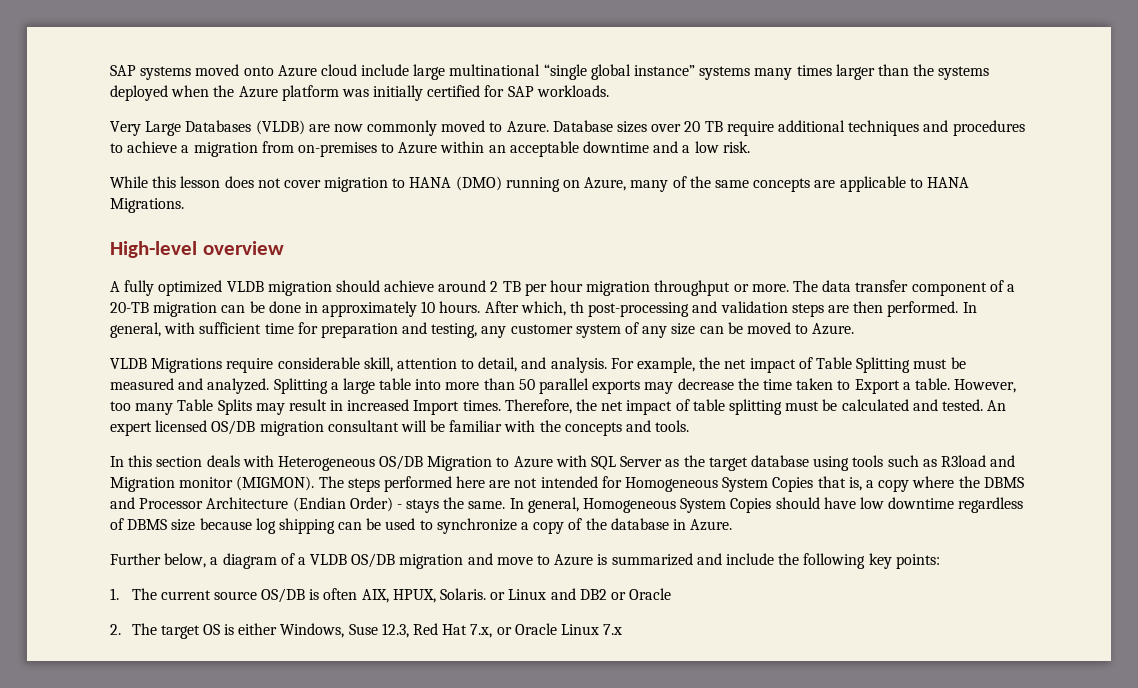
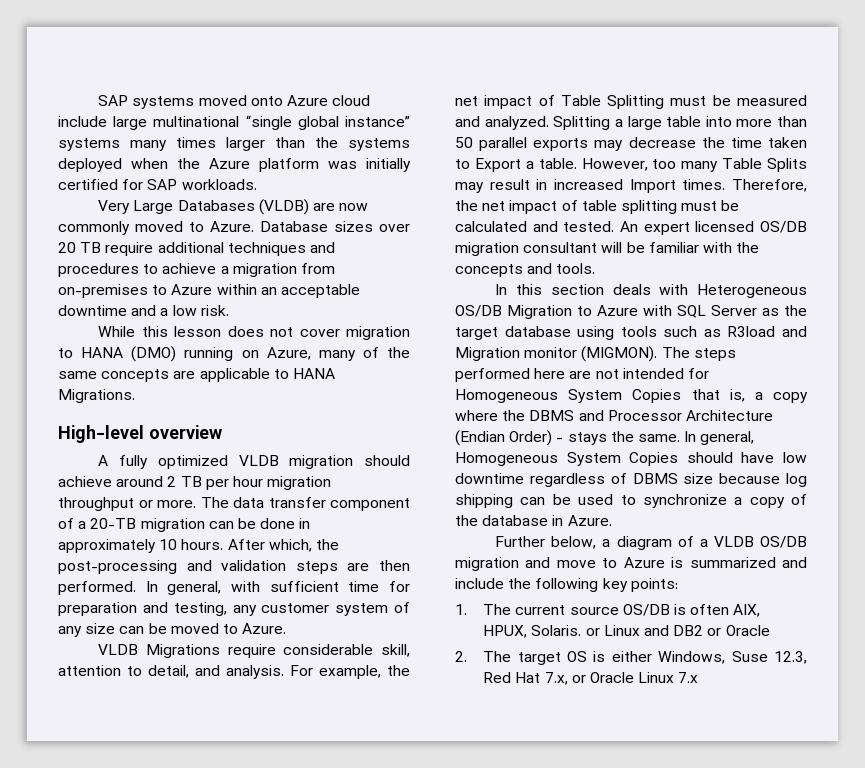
[570,301,585,313] th -> [315,539,339,550] the

